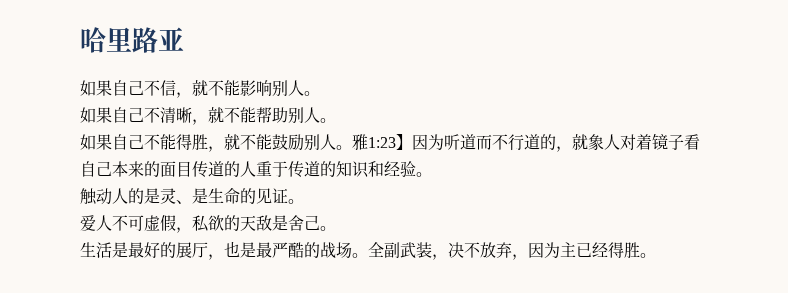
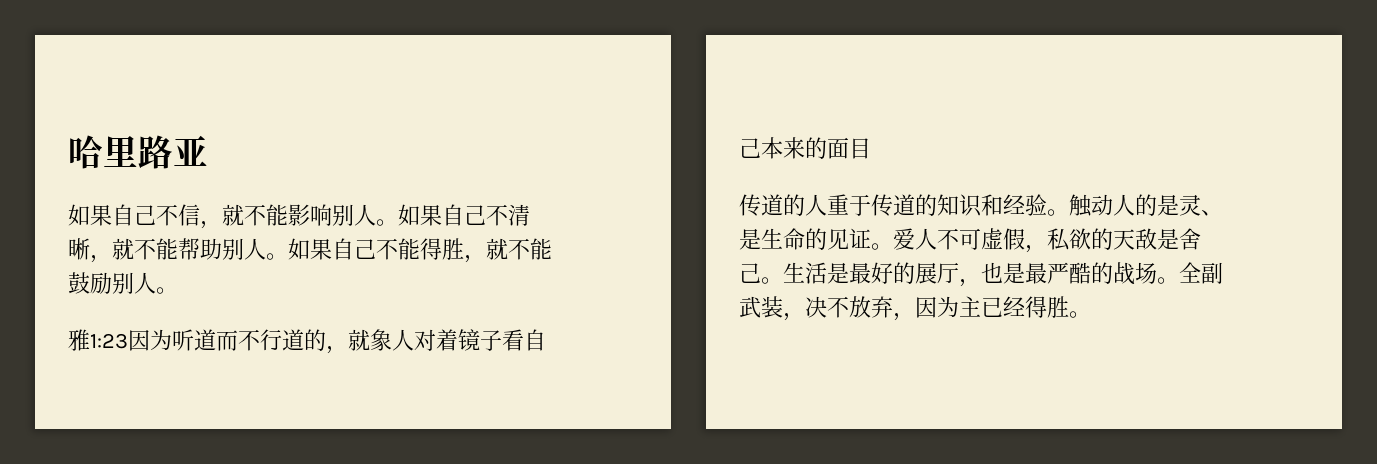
(320, 93) // -> (398, 222) none
(336, 120) // -> (288, 256) none
[352,134,412,150] 雅1:23】 -> [68,329,128,351] // 雅1:23
(192, 169) none -> (871, 148) //
(432, 174) // -> (1069, 212) none
(304, 201) // -> (893, 246) none
(336, 228) // -> (783, 280) none

